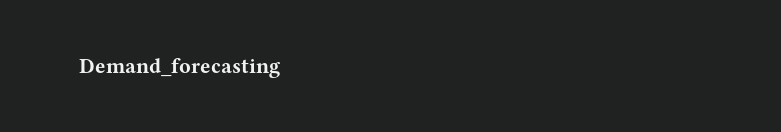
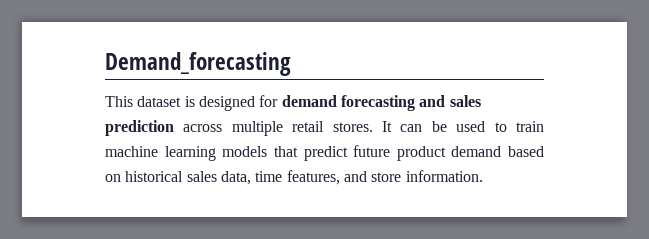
(280, 68) none -> [105,95,481,111] [105,120,544,136] [105,145,544,161] [105,170,483,185] // This dataset is designed for demand forecasting and sales prediction across multiple retail stores. It can be used to train machine learning models that predict future product demand based on historical sales data, time features, and store information.

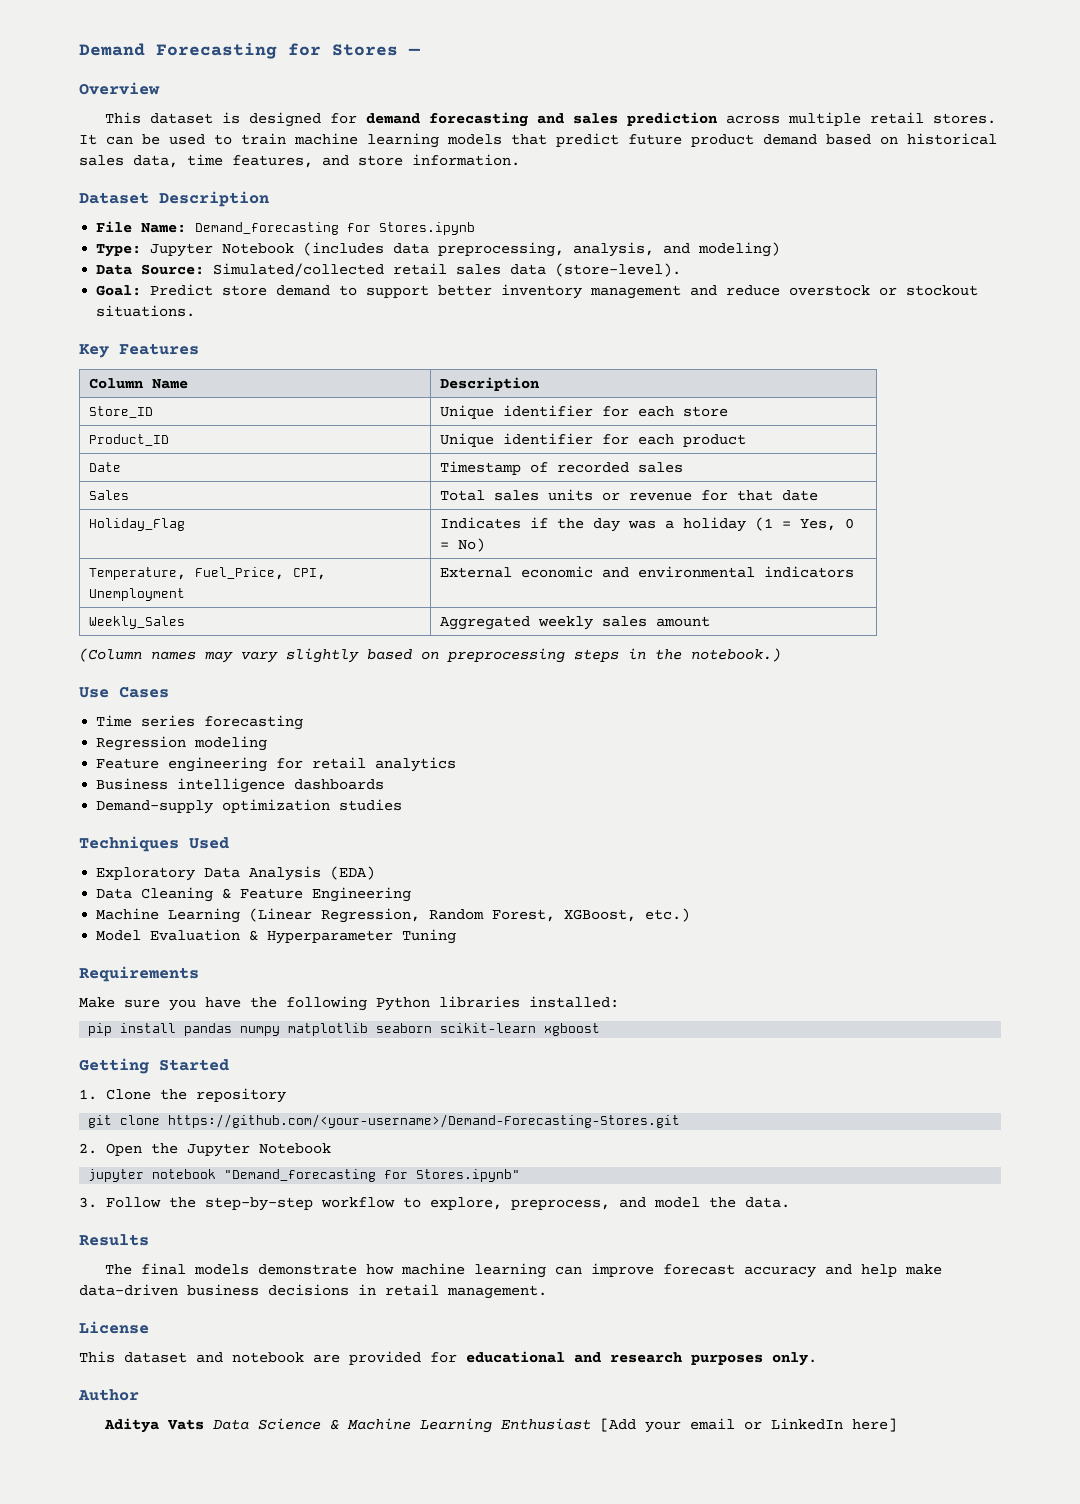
[105,52,291,76] Demand_forecasting -> [79,43,421,59] [79,82,160,95] Demand Forecasting for Stores — // Overview
(483, 176) none -> [79,191,269,207] [96,221,476,235] [96,242,781,257] [96,263,682,277] [96,284,979,299] [96,305,196,317] [79,343,199,358] [88,378,188,389] [439,377,540,391] [88,406,153,418] [439,405,728,419] [88,434,169,446] [439,433,746,447] [88,462,121,472] [439,461,683,475] [88,490,129,500] [439,489,818,501] [88,518,185,531] [439,517,854,532] [439,538,485,552] [88,567,326,580] [88,588,185,601] [439,566,854,578] [88,616,185,629] [439,616,710,630] [79,648,781,663] [79,686,169,698] [96,715,304,730] [96,736,268,751] [96,757,457,772] [96,778,385,793] [96,799,403,814] [79,836,229,852] [96,866,376,881] [96,887,412,902] [96,908,691,923] [96,929,457,944] [79,966,199,982] [79,996,619,1011] [88,1023,601,1036] [79,1058,229,1074] [79,1088,287,1103] [88,1114,681,1128] [79,1143,332,1157] [88,1169,521,1182] [79,1197,791,1211] [79,1234,149,1246] [104,1263,942,1278] [79,1284,547,1299] [79,1321,149,1334] [79,1351,817,1366] [78,1389,139,1401] [103,1418,897,1433] // Dataset Description // File Name: Demand_forecasting for Stores.ipynb // Type: Jupyter Notebook (includes data preprocessing, analysis, and modeling) // Data Source: Simulated/collected retail sales data (store-level). // Goal: Predict store demand to support better inventory management and reduce overstock or stockout situations. // Key Features // Column Name | Description // Store_ID | Unique identifier for each store // Product_ID | Unique identifier for each product // Date | Timestamp of recorded sales // Sales | Total sales units or revenue for that date // Holiday_Flag | Indicates if the day was a holiday (1 = Yes, 0 = No) // Temperature, Fuel_Price, CPI, Unemployment | External economic and environmental indicators // Weekly_Sales | Aggregated weekly sales amount // (Column names may vary slightly based on preprocessing steps in the notebook.) // Use Cases // Time series forecasting // Regression modeling // Feature engineering for retail analytics // Business intelligence dashboards // Demand-supply optimization studies // Techniques Used // Exploratory Data Analysis (EDA) // Data Cleaning & Feature Engineering // Machine Learning (Linear Regression, Random Forest, XGBoost, etc.) // Model Evaluation & Hyperparameter Tuning // Requirements // Make sure you have the following Python libraries installed: // pip install pandas numpy matplotlib seaborn scikit-learn xgboost // Getting Started // 1. Clone the repository // git clone https://github.com/<your-username>/Demand-Forecasting-Stores.git // 2. Open the Jupyter Notebook // jupyter notebook "Demand_forecasting for Stores.ipynb" // 3. Follow the step-by-step workflow to explore, preprocess, and model the data. // Results // The final models demonstrate how machine learning can improve forecast accuracy and help make data-driven business decisions in retail management. // License // This dataset and notebook are provided for educational and research purposes only. // Author // Aditya Vats Data Science & Machine Learning Enthusiast [Add your email or LinkedIn here]

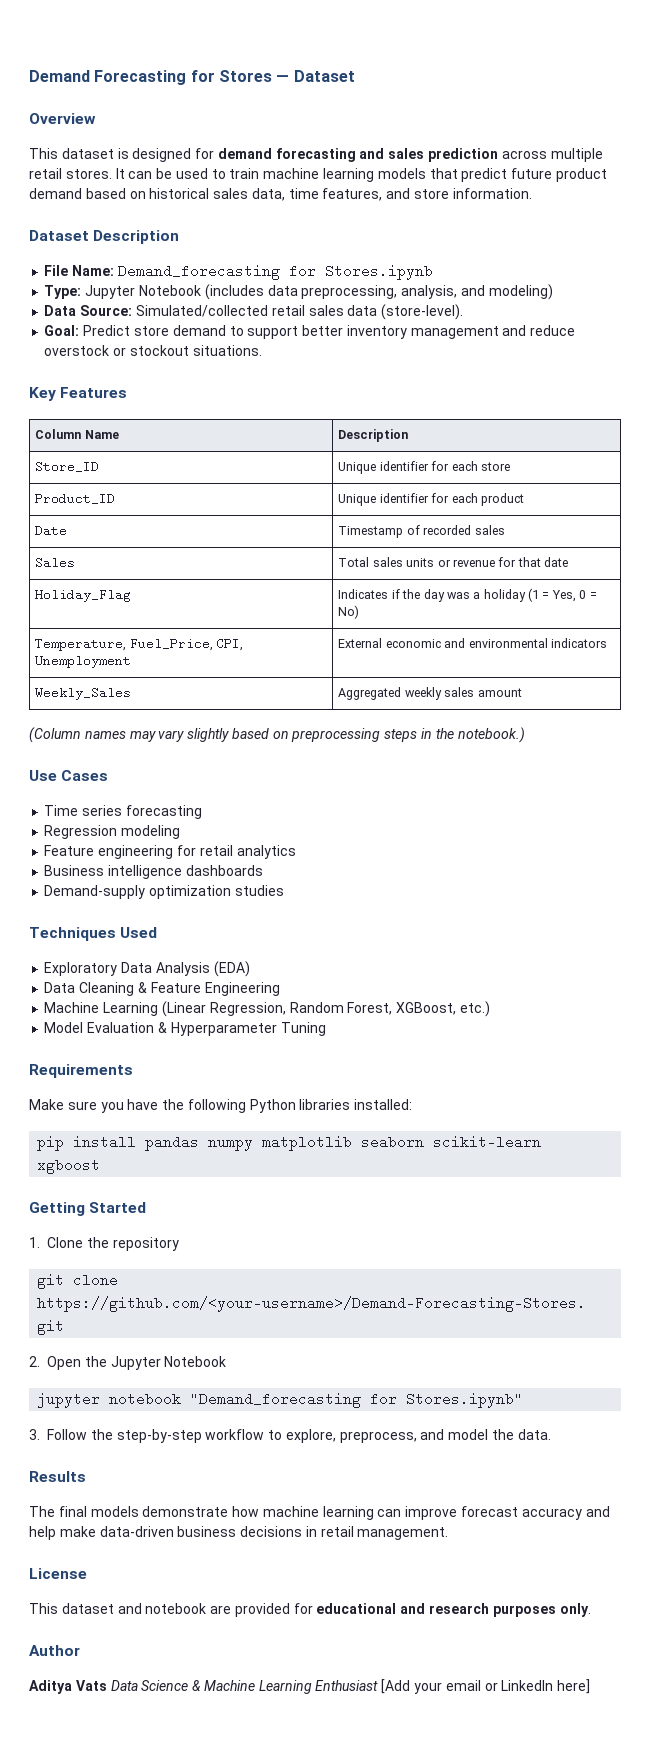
(421, 51) none -> [293,70,355,82] Dataset

